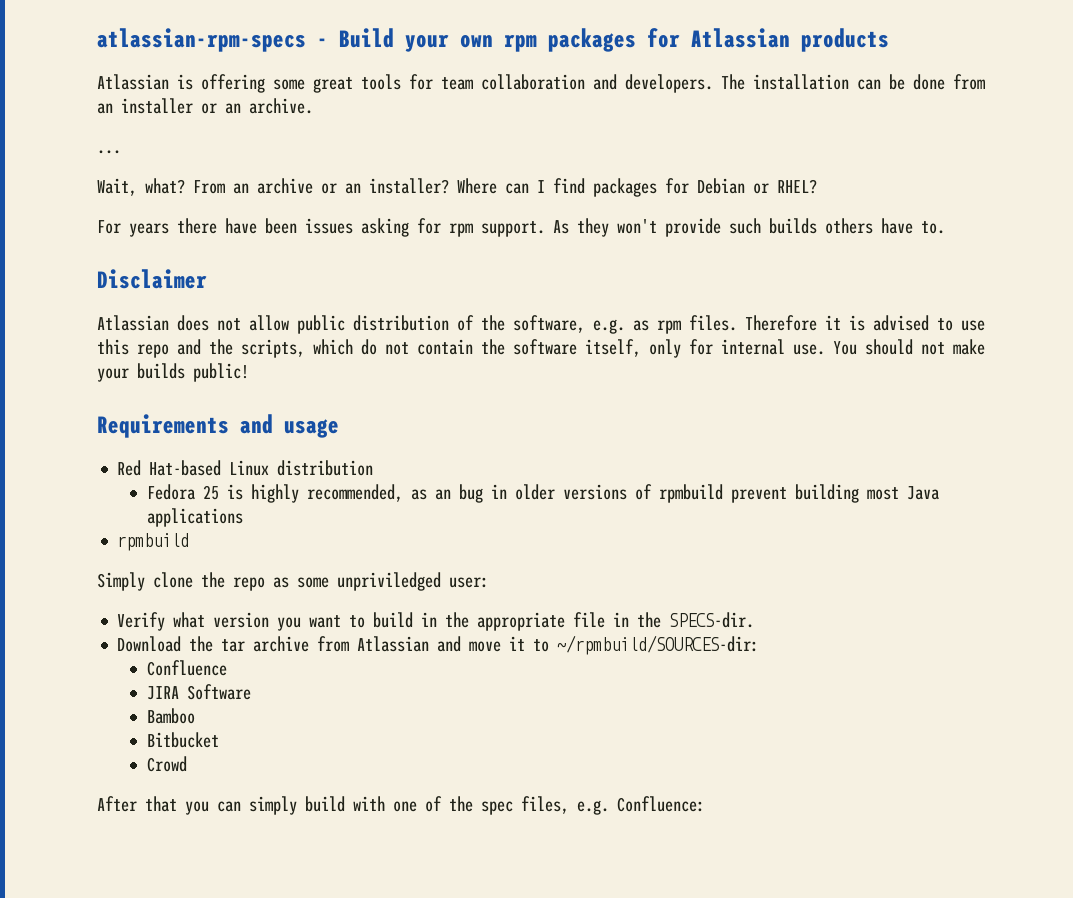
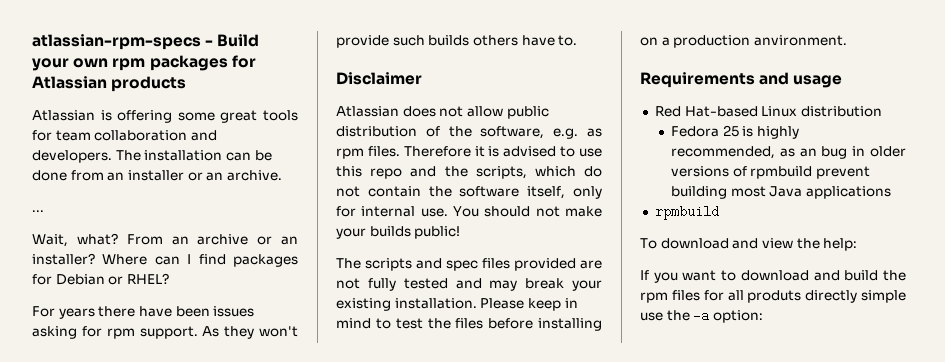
(249, 372) none -> [336,258,602,271] [336,278,602,291] [336,298,578,311] [336,318,602,331] [640,35,847,48] // The scripts and spec files provided are not fully tested and may break your existing installation. Please keep in mind to test the files before installing on a production anvironment.
[97,572,489,591] [117,612,755,631] [117,635,760,655] [146,660,227,676] [146,684,251,700] [146,708,195,724] [146,732,219,748] [146,756,187,772] [97,796,705,815] Simply clone the repo as some unpriviledged user: // Verify what version you want to build in the appropriate file in the SPECS-dir. // Download the tar archive from Atlassian and move it to ~/rpmbuild/SOURCES-dir: // Confluence // JIRA Software // Bamboo // Bitbucket // Crowd // After that you can simply build with one of the spec files, e.g. Confluence: -> [640,238,858,251] [640,270,906,283] [640,290,906,303] [640,309,763,323] To download and view the help: // If you want to download and build the rpm files for all produts directly simple use the -a option:

